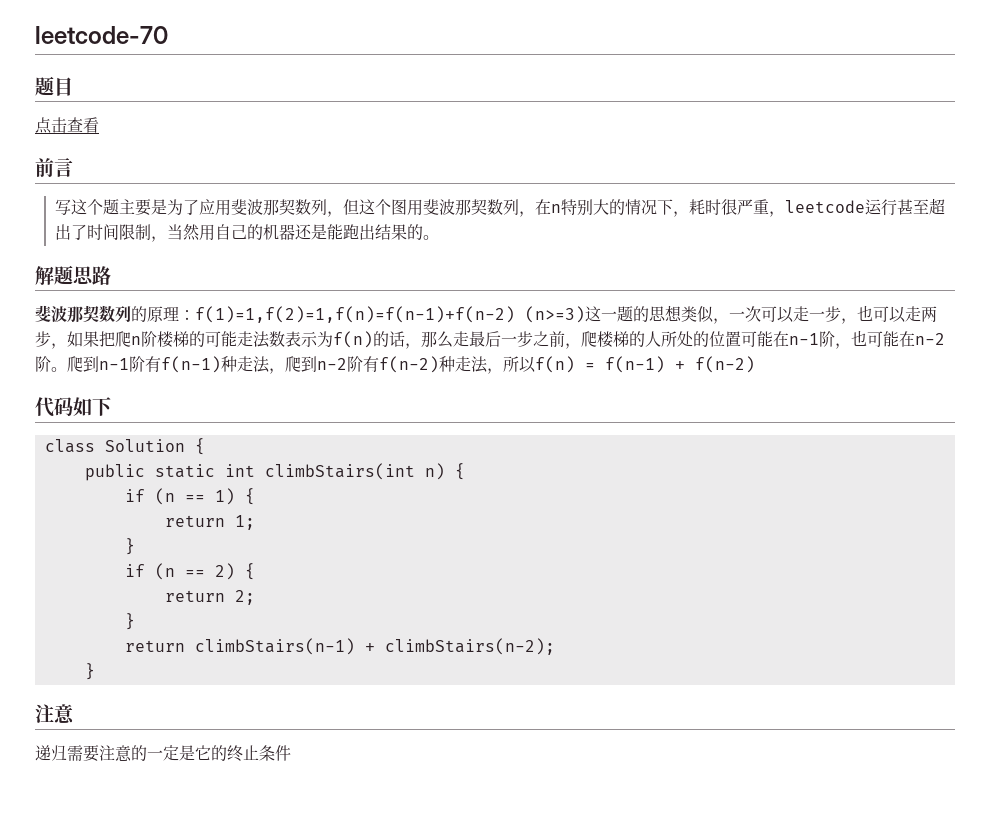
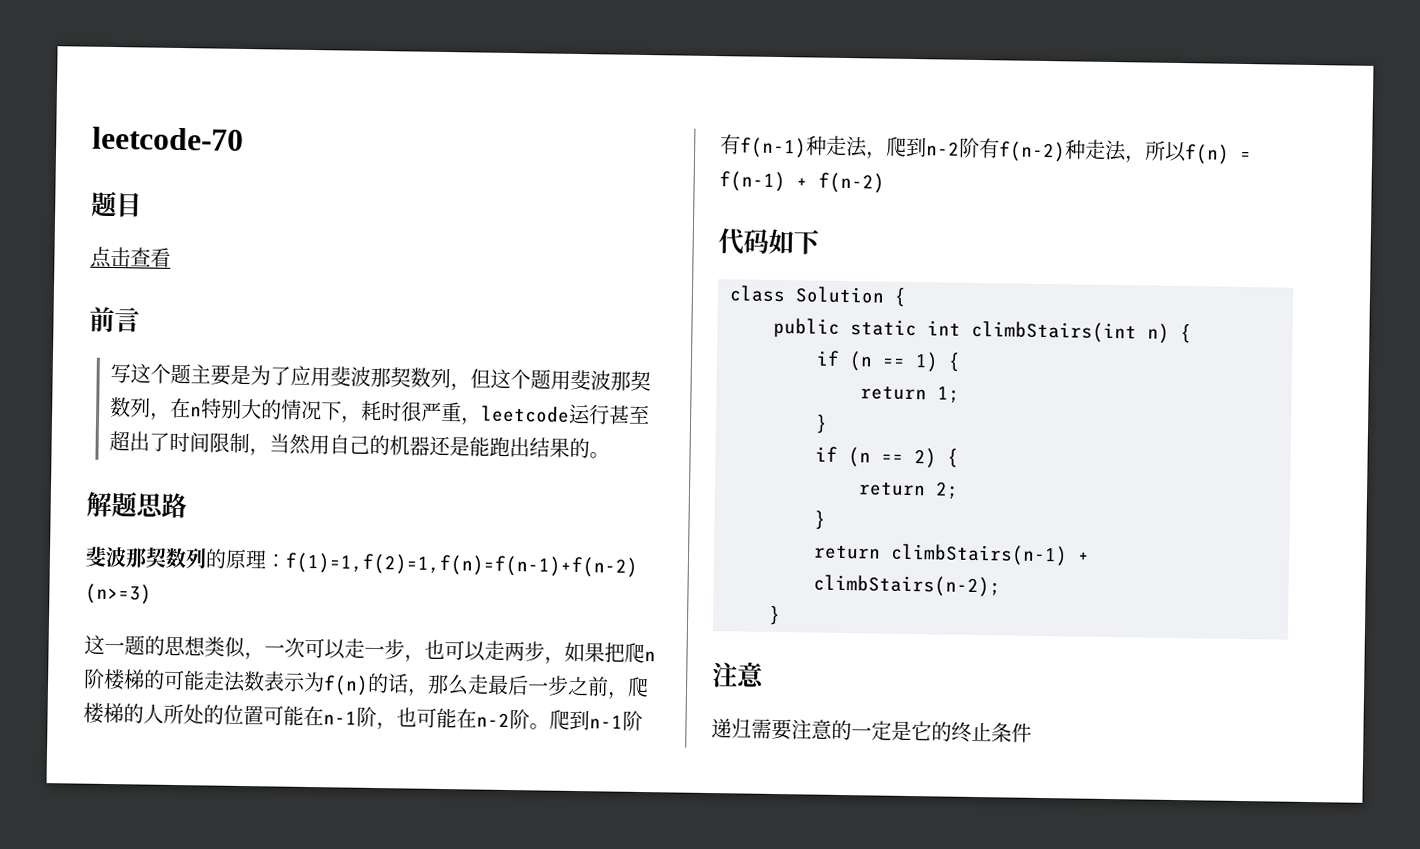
[390,199,407,215] 图 -> [530,369,552,390] 题
(585, 314) none -> (152, 594) //

